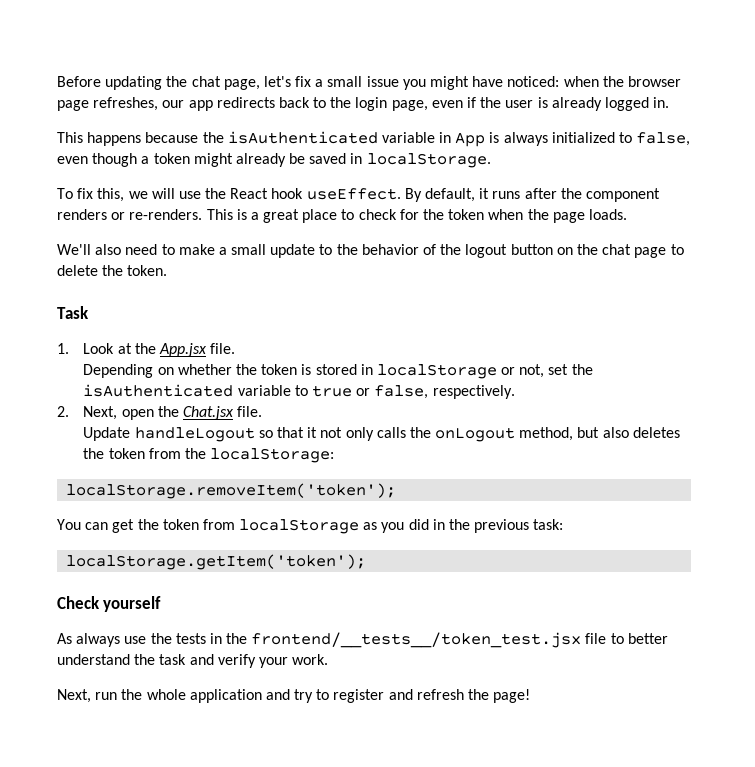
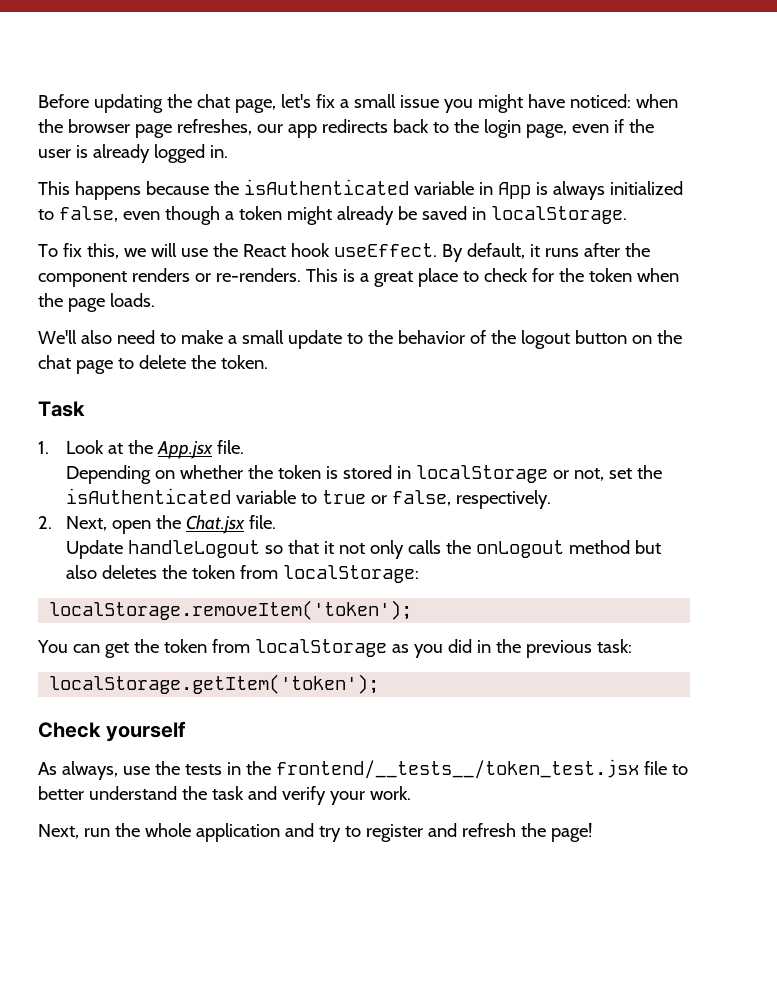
[519,427,574,441] method, -> [568,540,630,554] method
[184,448,206,459] the -> (278, 572) none
[76,633,121,647] always -> [61,761,118,780] always,

